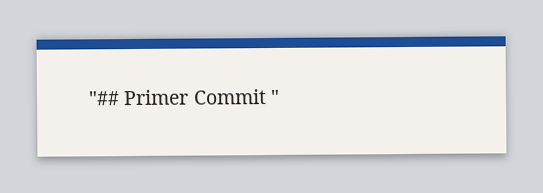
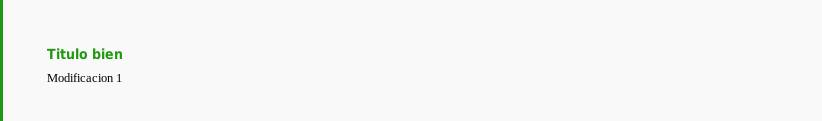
[88,89,280,106] "## Primer Commit " -> [47,48,123,60] [47,73,123,82] Titulo bien // Modificacion 1

